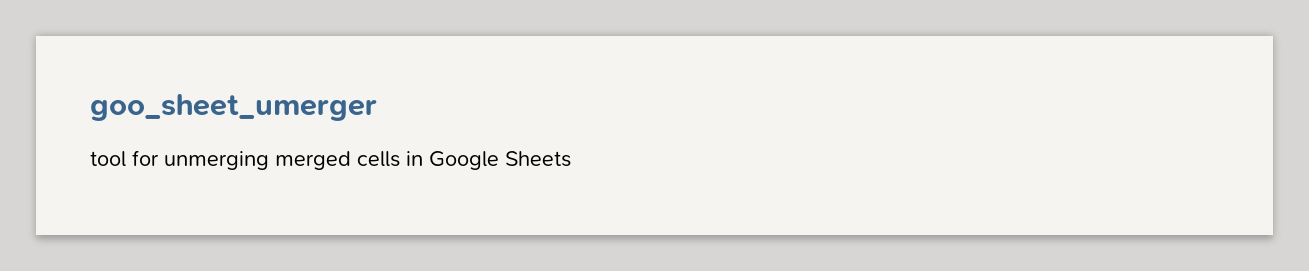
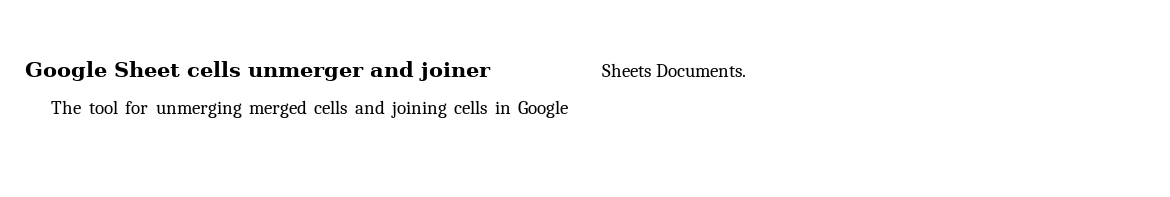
[90,94,377,121] goo_sheet_umerger // -> [25,61,491,81] [51,100,82,114] Google Sheet cells unmerger and joiner // The
(400, 159) none -> [354,100,488,118] and joining cells
(571, 159) none -> [656,64,747,77] Documents.

